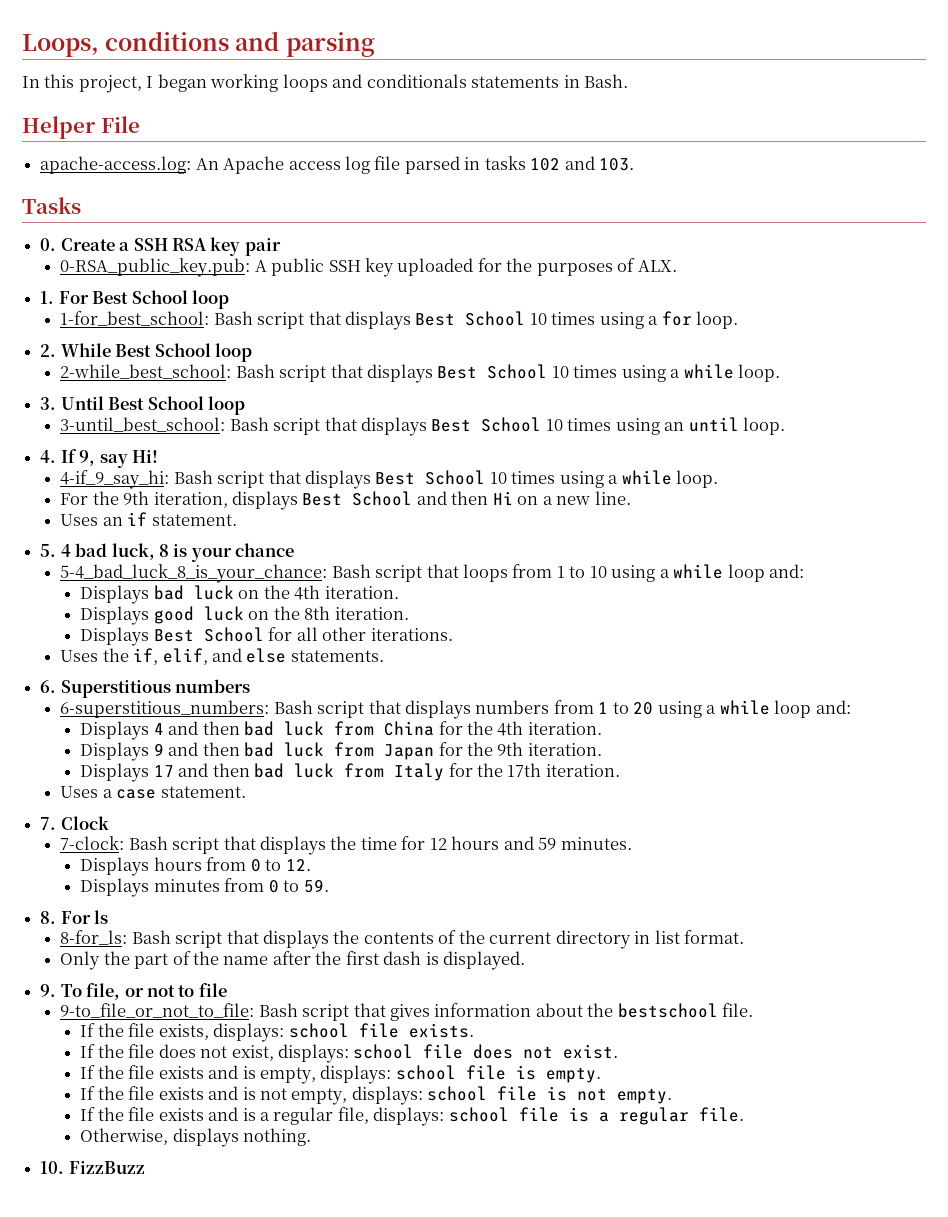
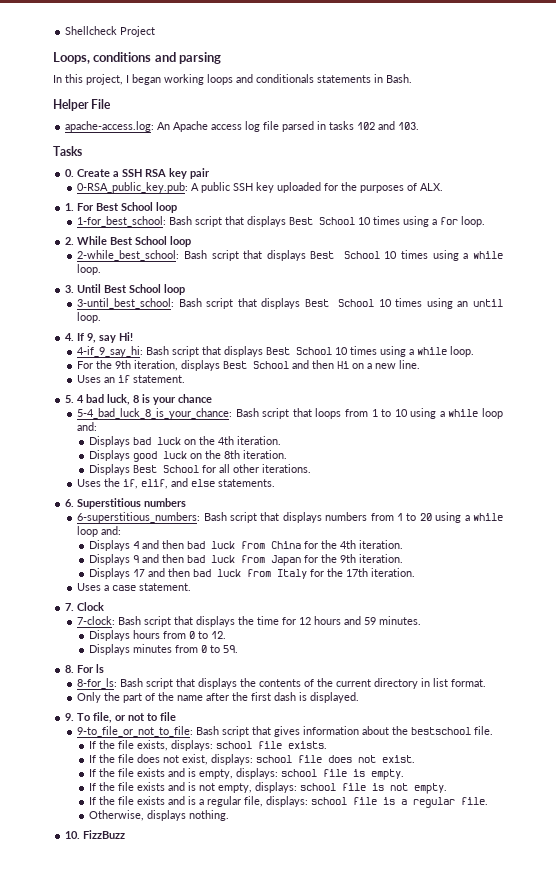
(22, 45) none -> [65,26,156,37] Shellcheck Project //

